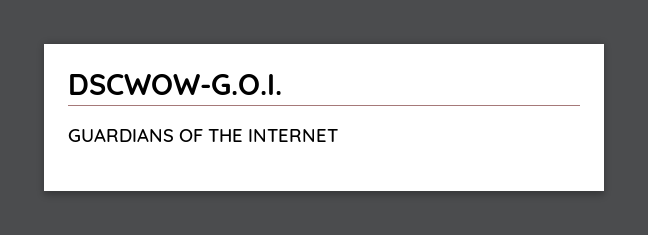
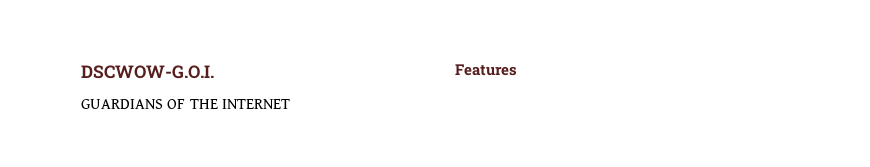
(338, 135) none -> [455,64,517,76] // Features

